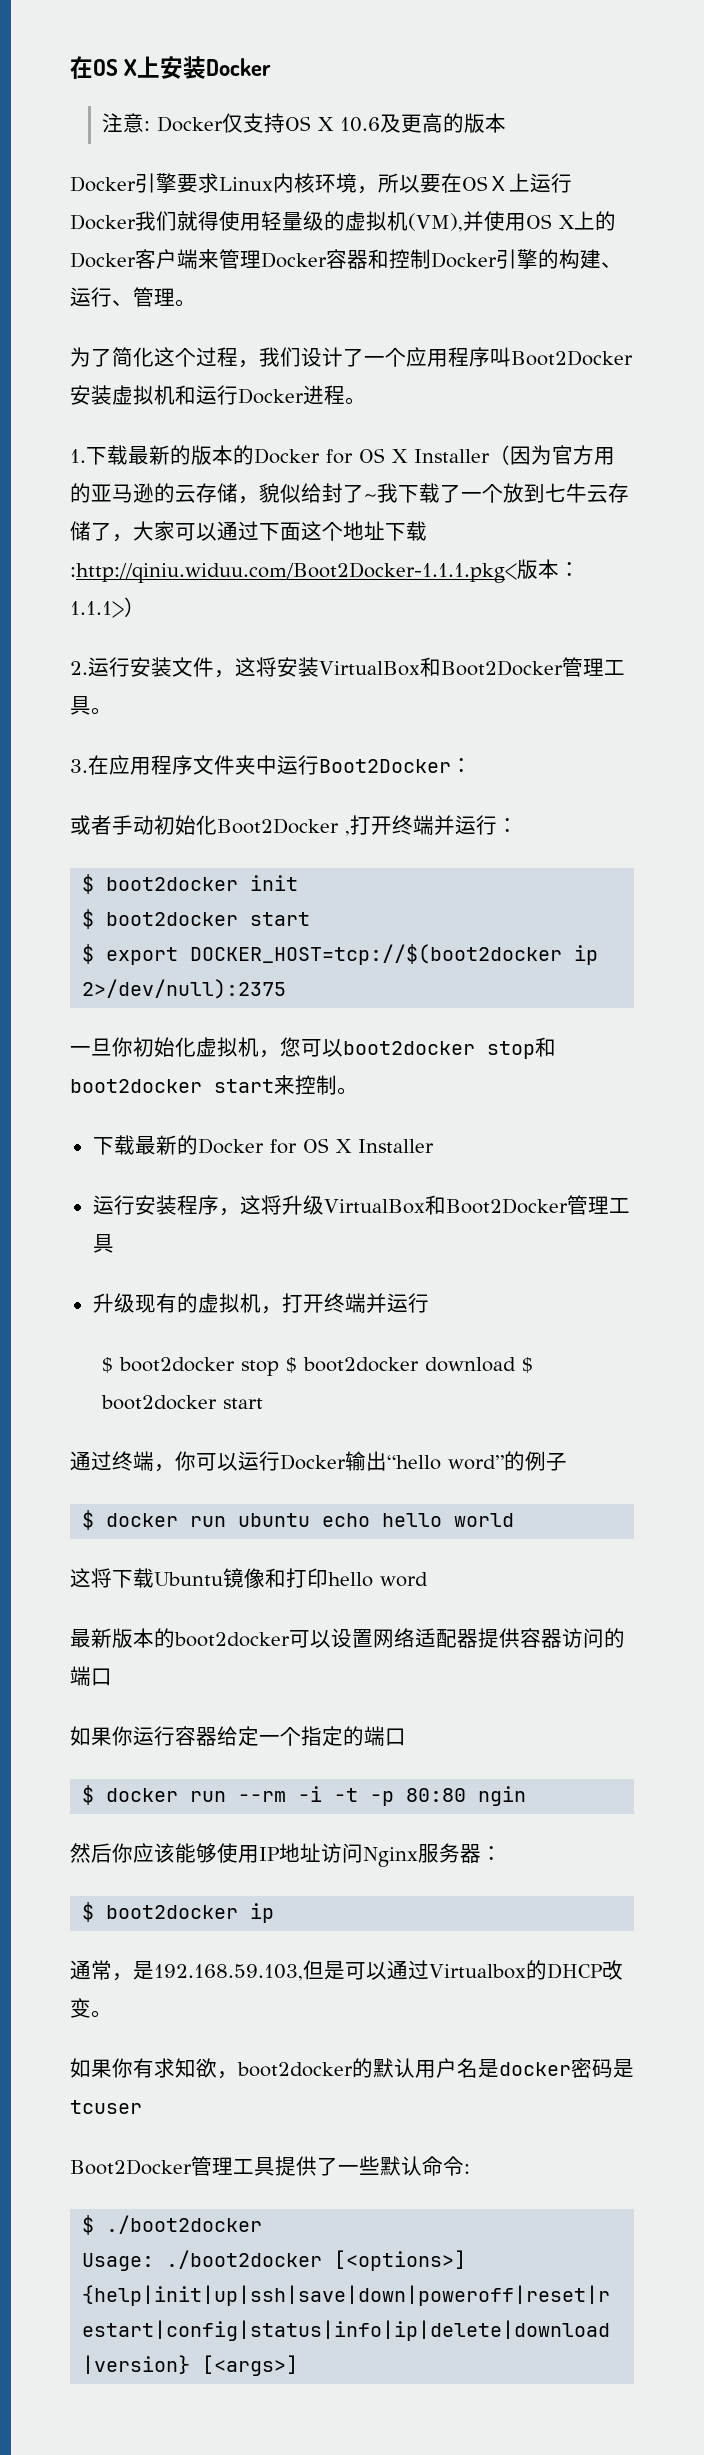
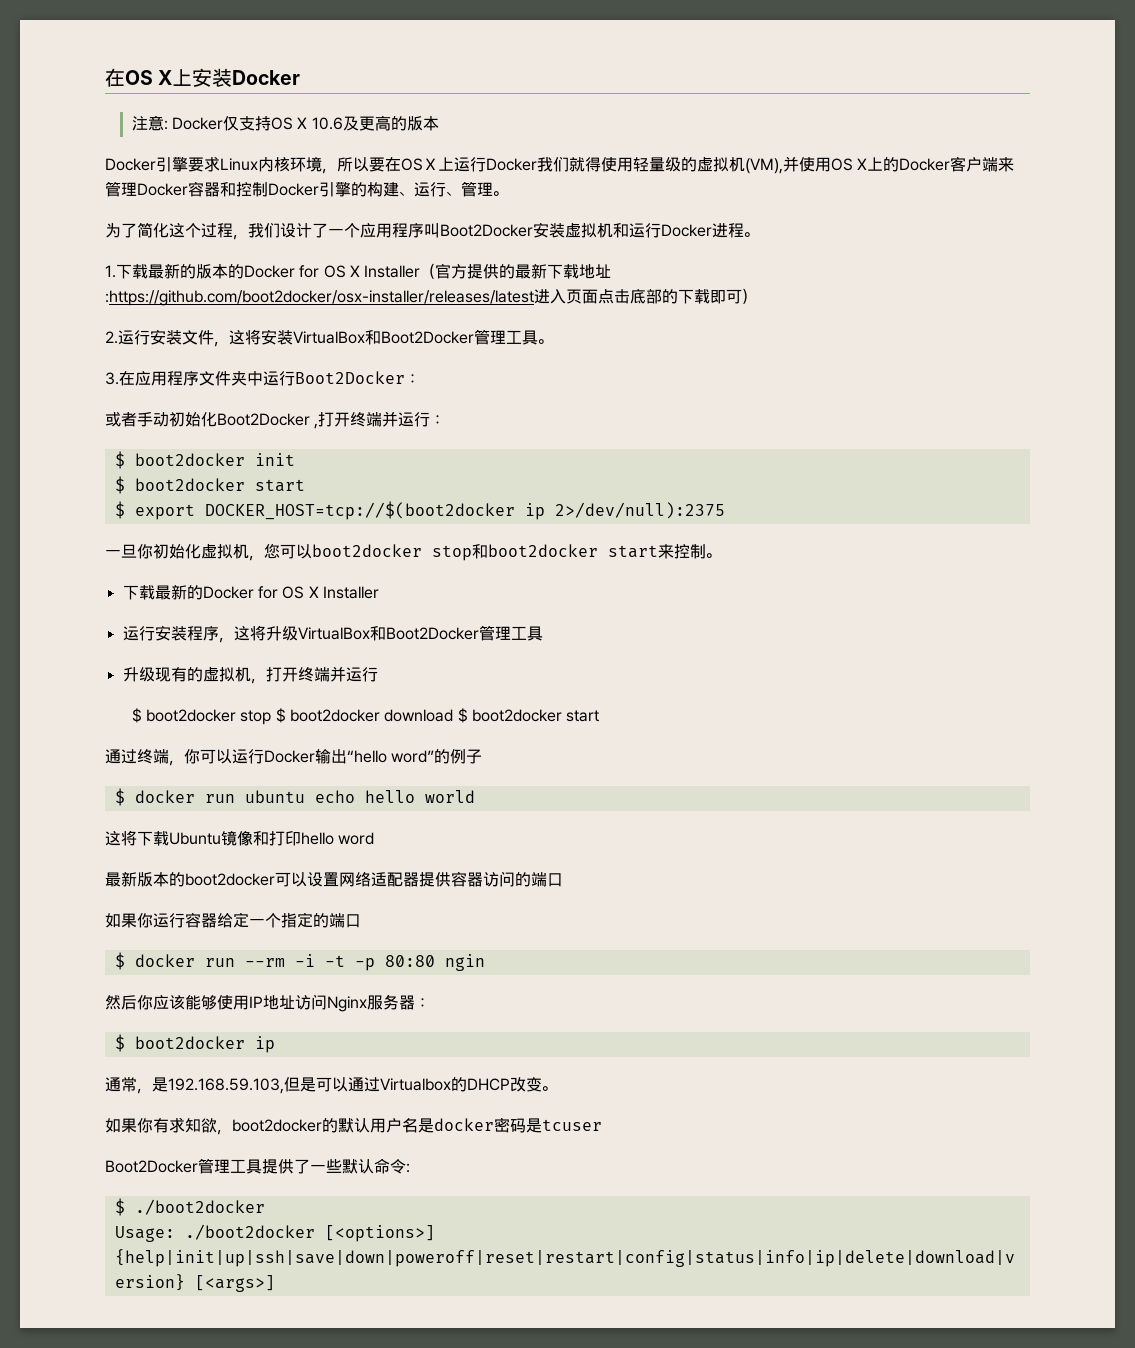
[510,445,615,465] [70,483,629,504] [70,521,427,542] [70,559,580,583] [70,601,124,618] 因为官方用的亚马逊的云存储，貌似给封了~我下载了一个放到七牛云存储了，大家可以通过下面这个地址下载:http://qiniu.widuu.com/Boot2Docker-1.1.1.pkg<版本：1.1.1> -> [435,263,612,279] [105,289,742,306] 官方提供的最新下载地址:https://github.com/boot2docker/osx-installer/releases/latest进入页面点击底部的下载即可

